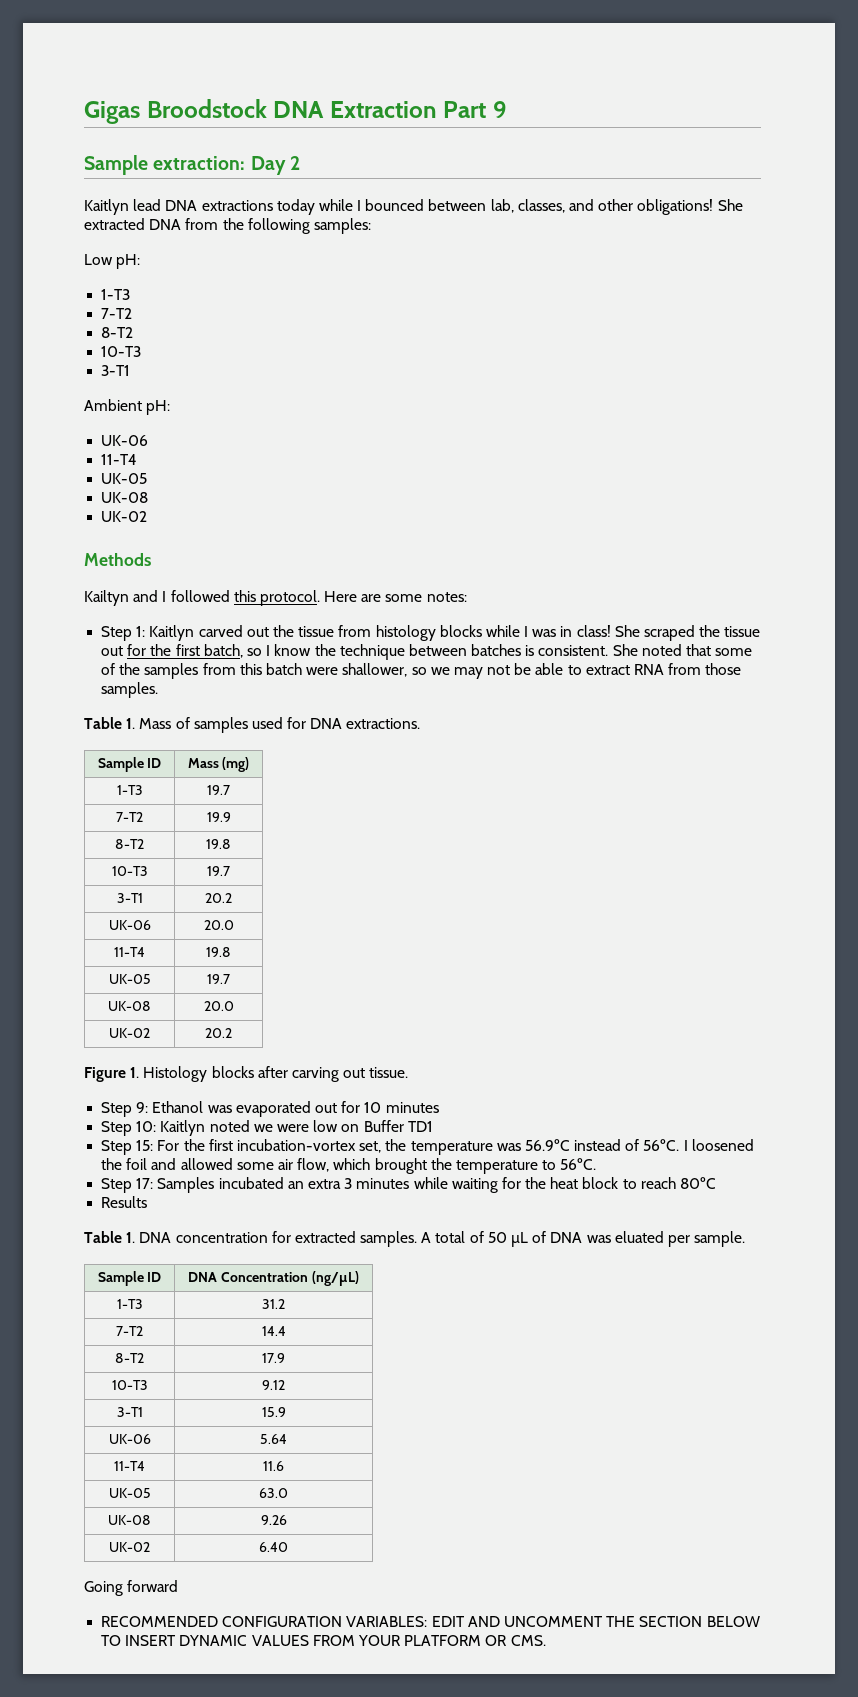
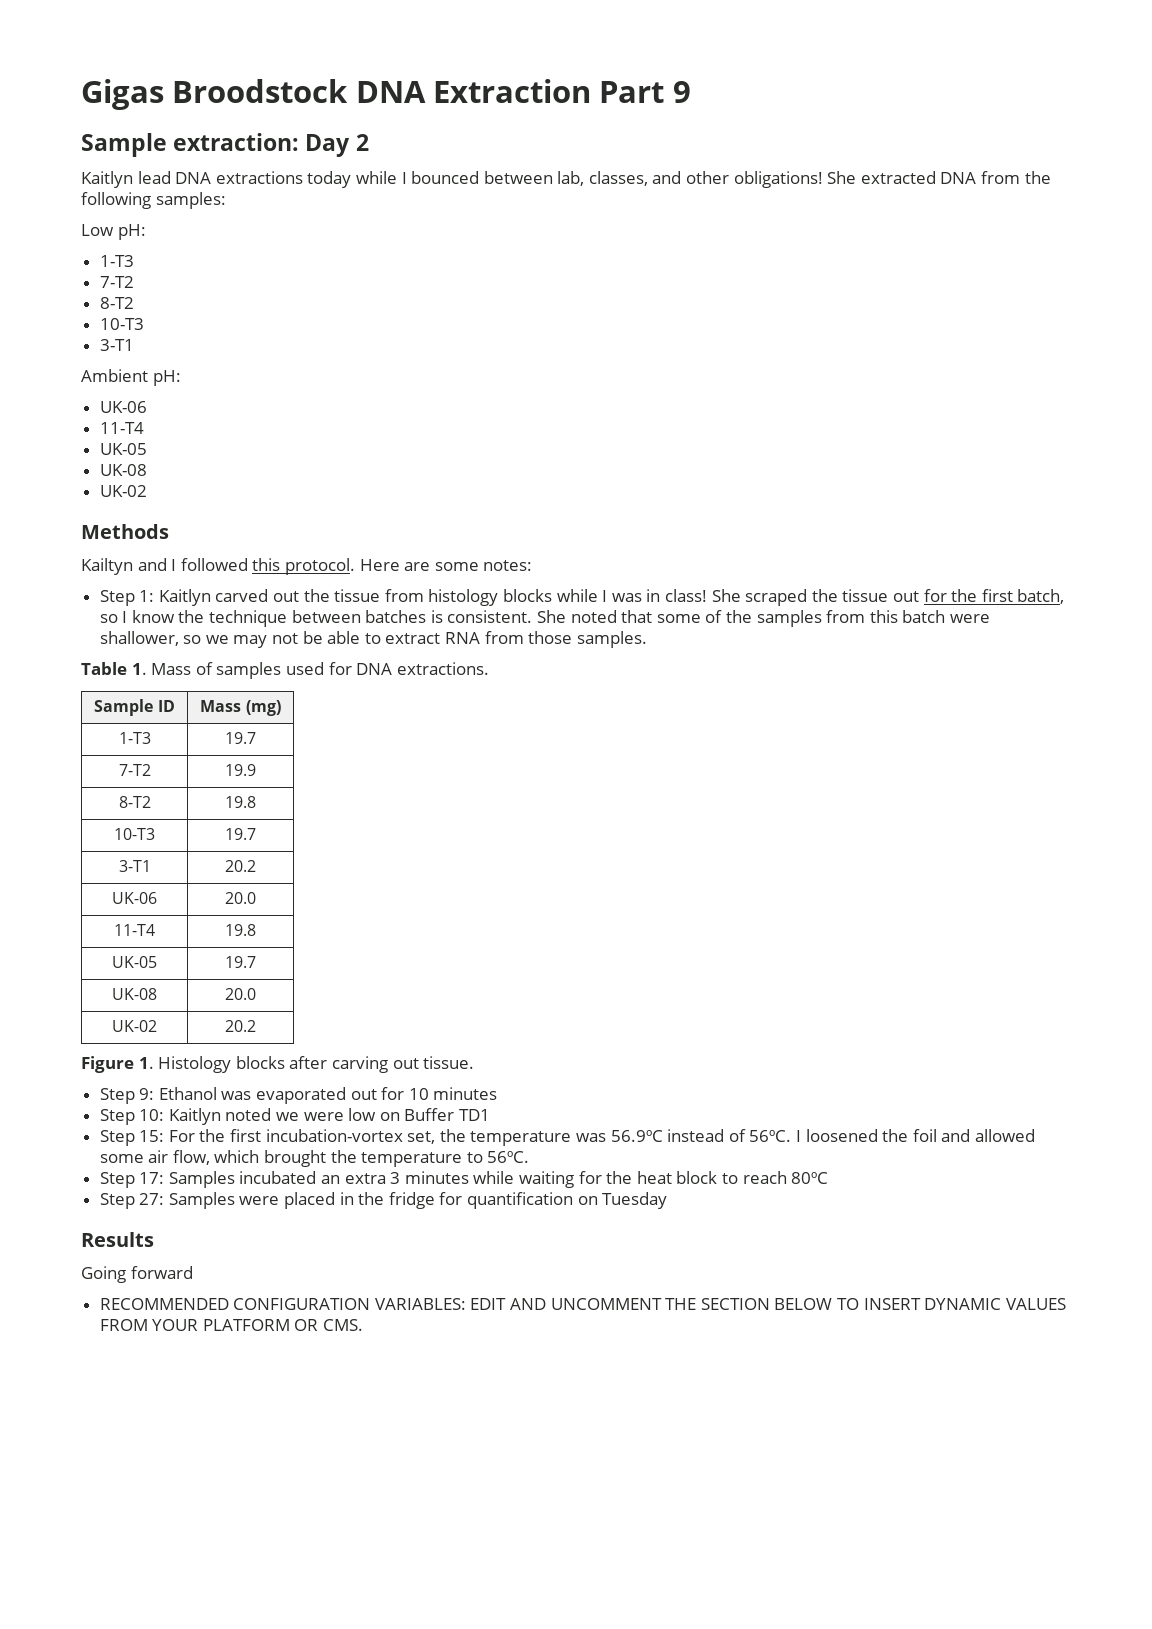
[101,1196,148,1208] [84,1231,746,1247] [97,1271,162,1286] [188,1271,359,1286] [116,1299,143,1309] [262,1299,285,1309] [116,1326,143,1336] [261,1326,286,1336] [115,1353,144,1363] [262,1353,285,1363] [111,1380,148,1390] [262,1380,285,1390] [116,1407,143,1417] [261,1407,286,1417] [108,1434,151,1444] [260,1434,287,1444] [114,1461,145,1471] [263,1461,284,1471] [108,1488,151,1498] [259,1488,288,1498] [108,1515,151,1525] [260,1515,287,1525] [109,1542,150,1552] [259,1542,288,1552] Results // Table 1. DNA concentration for extracted samples. A total of 50 µL of DNA was eluated per sample. // Sample ID | DNA Concentration (ng/µL) // 1-T3 | 31.2 // 7-T2 | 14.4 // 8-T2 | 17.9 // 10-T3 | 9.12 // 3-T1 | 15.9 // UK-06 | 5.64 // 11-T4 | 11.6 // UK-05 | 63.0 // UK-08 | 9.26 // UK-02 | 6.40 -> [99,1192,668,1209] [81,1232,154,1247] Step 27: Samples were placed in the fridge for quantification on Tuesday // Results

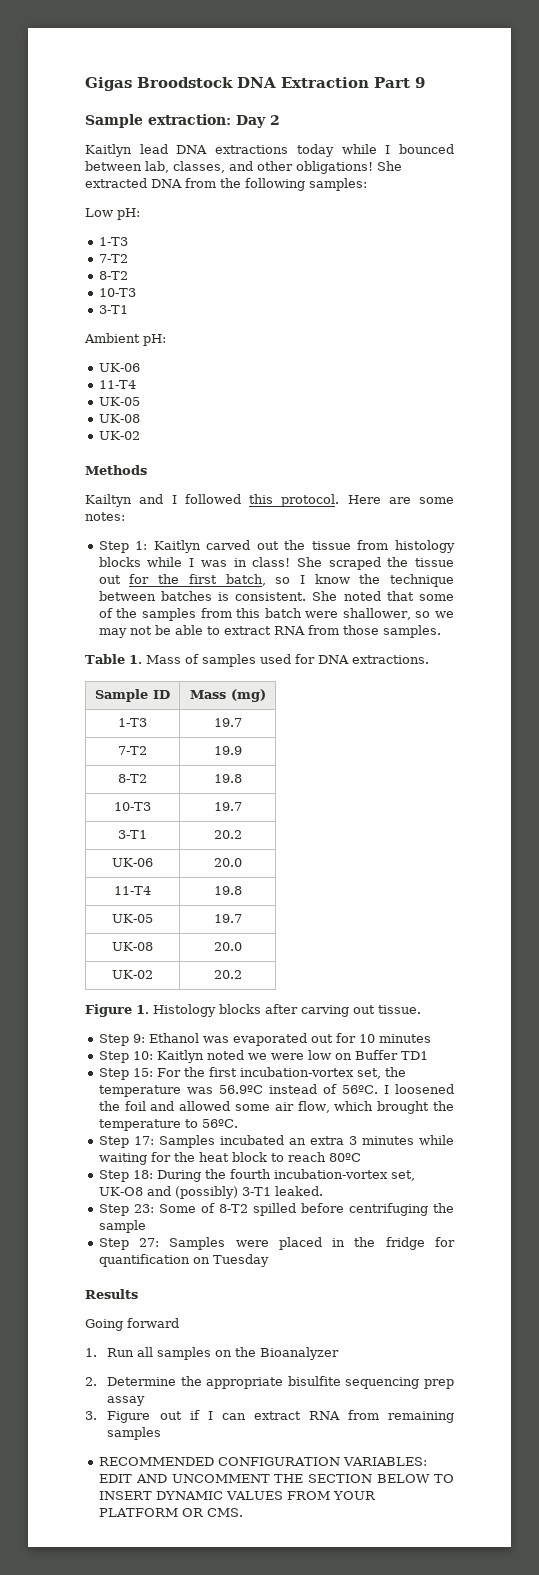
(829, 1178) none -> [98,1169,415,1182] [98,1186,323,1199] [98,1203,454,1216] [98,1220,146,1233] // Step 18: During the fourth incubation-vortex set, UK-O8 and (possibly) 3-T1 leaked. // Step 23: Some of 8-T2 spilled before centrifuging the sample
(193, 1272) none -> [85,1347,340,1360] [85,1376,454,1389] [107,1396,146,1406] [85,1410,454,1423] [107,1427,162,1440] // 1. Run all samples on the Bioanalyzer // 2. Determine the appropriate bisulfite sequencing prep assay // 3. Figure out if I can extract RNA from remaining samples

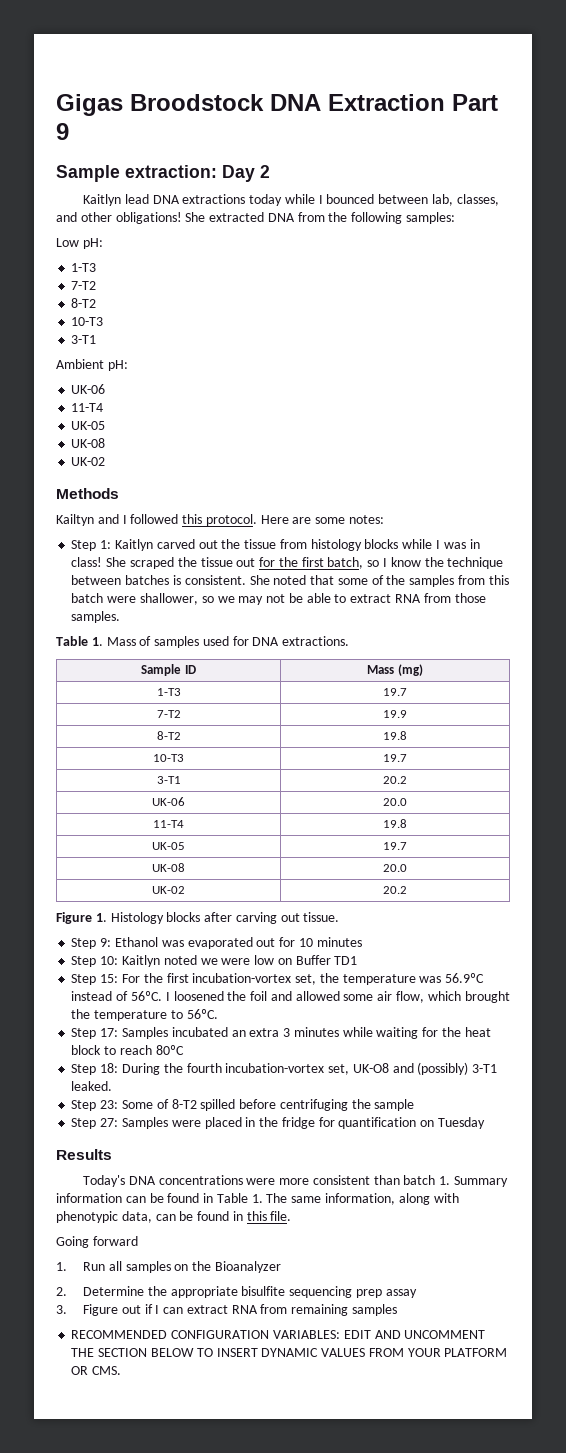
(138, 1294) none -> [82,1175,508,1187] [56,1193,459,1205] [56,1211,292,1223] // Today's DNA concentrations were more consistent than batch 1. Summary information can be found in Table 1. The same information, along with phenotypic data, can be found in this file.

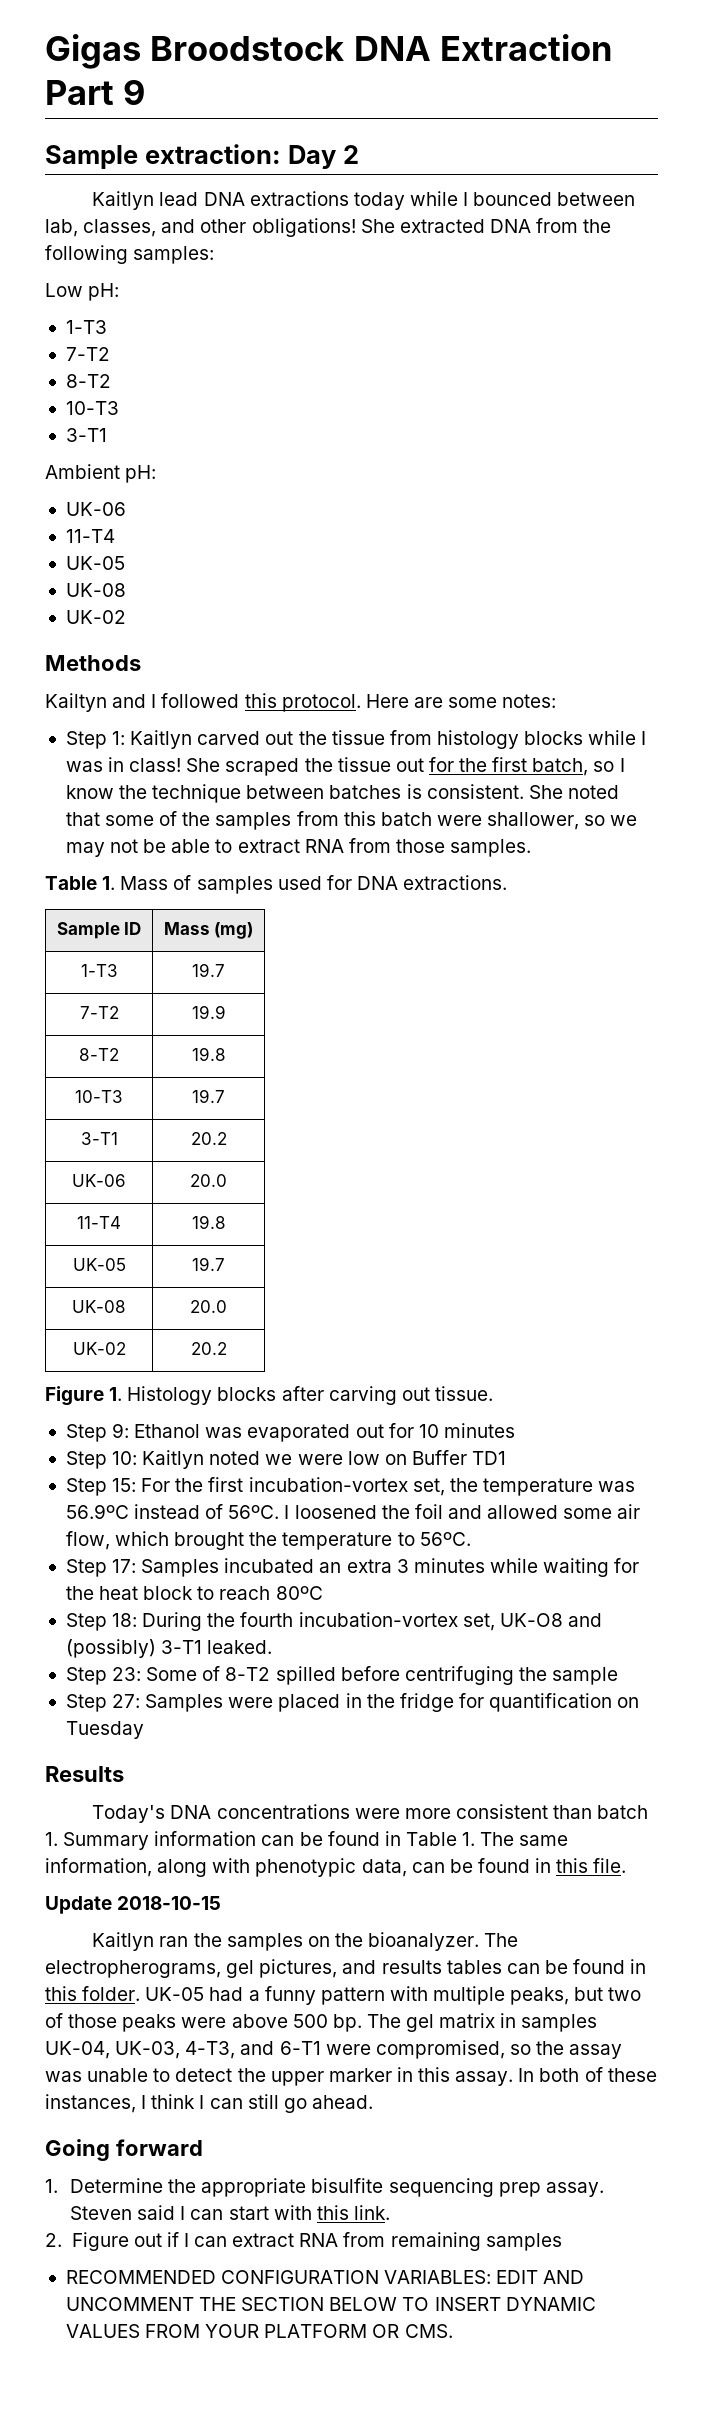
[56,1236,138,1248] [56,1261,281,1273] [56,1287,67,1296] Going forward // 1. Run all samples on the Bioanalyzer // 2. -> [45,1896,222,1914] [92,1932,519,1951] [45,1959,647,1978] [45,1986,642,2005] [45,2013,598,2032] [45,2040,623,2059] [45,2067,657,2086] [45,2094,373,2113] [45,2139,203,2161] [45,2179,58,2193] Update 2018-10-15 // Kaitlyn ran the samples on the bioanalyzer. The electropherograms, gel pictures, and results tables can be found in this folder. UK-05 had a funny pattern with multiple peaks, but two of those peaks were above 500 bp. The gel matrix in samples UK-04, UK-03, 4-T3, and 6-T1 were compromised, so the assay was unable to detect the upper marker in this assay. In both of these instances, I think I can still go ahead. // Going forward // 1.
[385,1289,417,1298] [56,1305,67,1314] assay // 3. -> [545,2182,604,2197] [69,2205,390,2220] [45,2233,62,2247] assay. Steven said I can start with this link. // 2.

